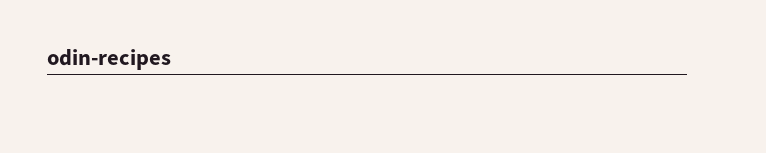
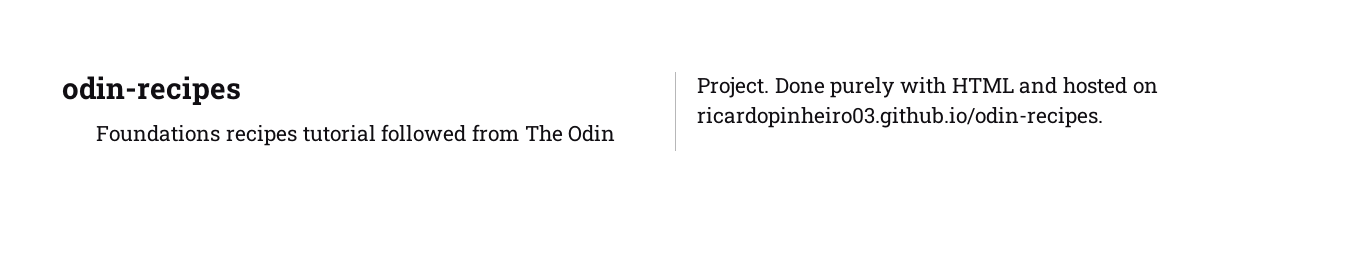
(171, 59) none -> [96,124,616,146] [697,77,1158,98] [697,107,1103,128] // Foundations recipes tutorial followed from The Odin Project. Done purely with HTML and hosted on ricardopinheiro03.github.io/odin-recipes.

